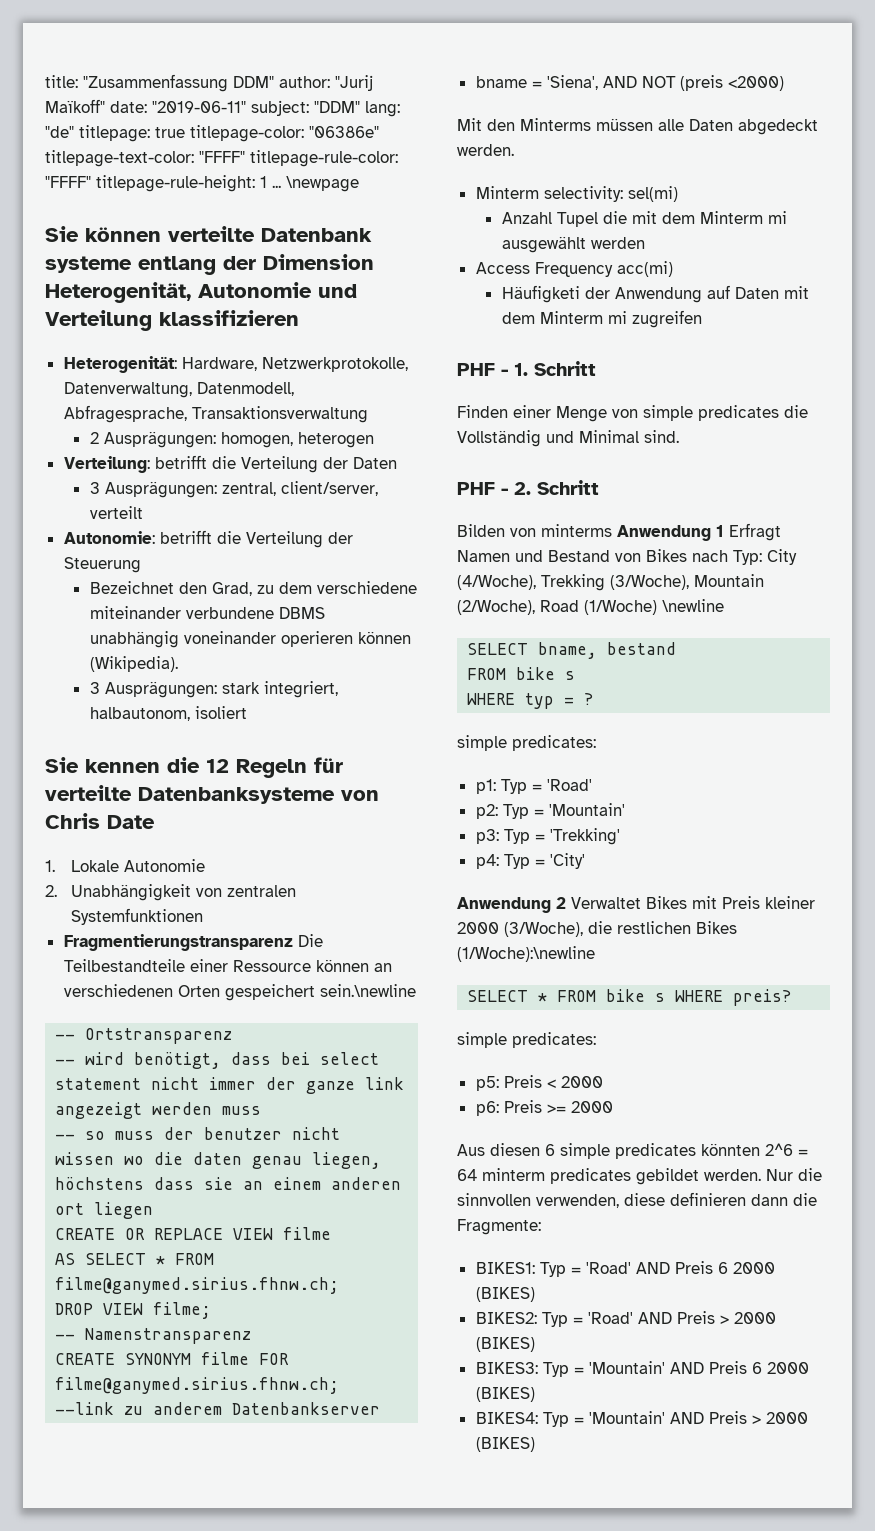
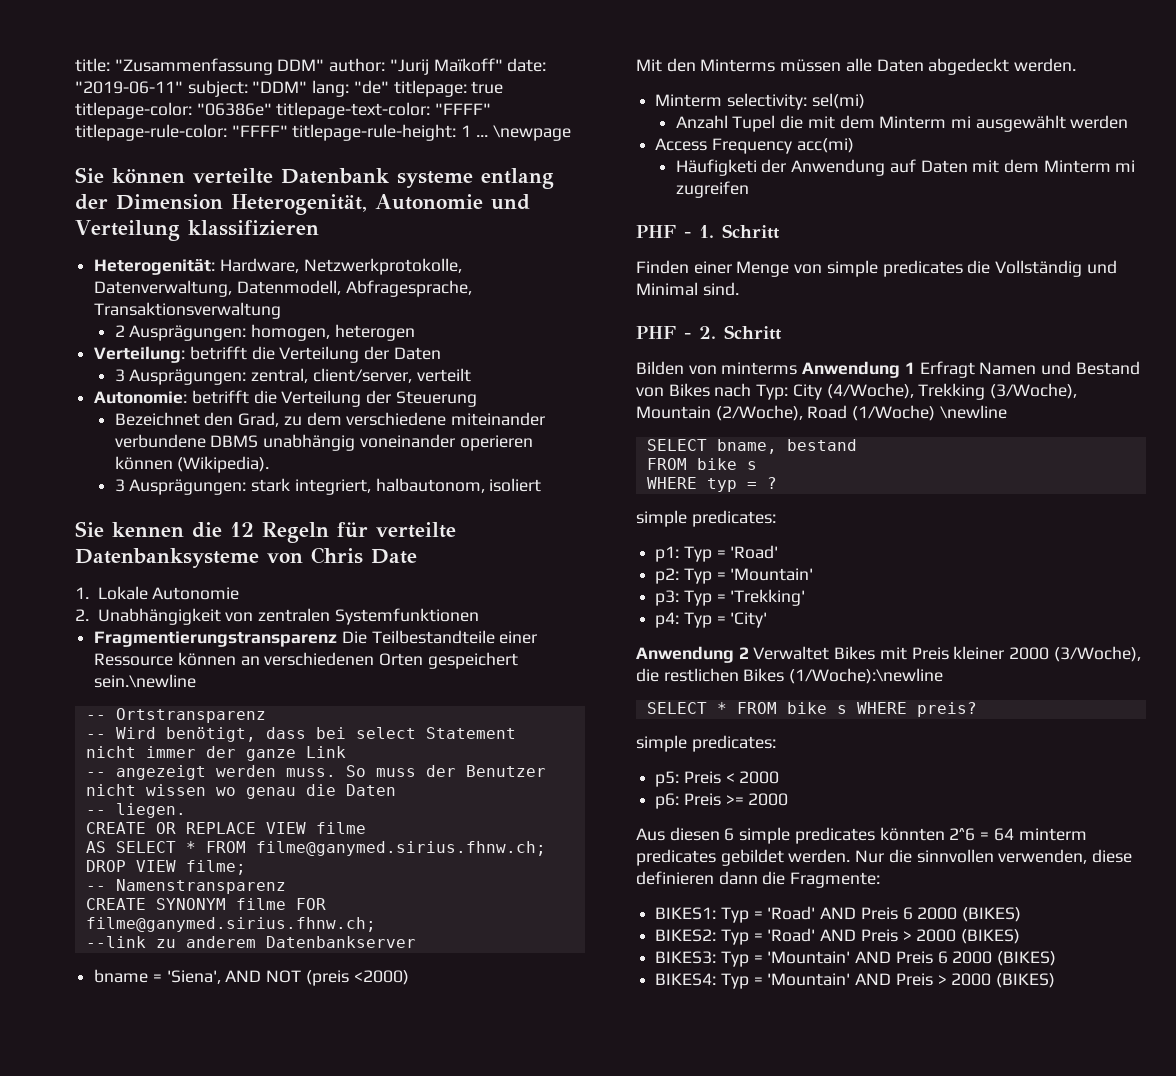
[85,1052,125,1065] wird -> [115,727,156,739] Wird
[55,1078,142,1090] statement -> [425,727,516,739] Statement
[365,1077,405,1090] [55,1102,262,1119] [55,1131,106,1140] link angezeigt werden muss // -- so -> [305,746,346,758] [85,765,366,780] Link // -- angezeigt werden muss. So
[204,1127,283,1140] benutzer -> [465,765,546,777] Benutzer
[154,1152,382,1169] [55,1177,402,1190] [55,1202,154,1219] die daten genau liegen, höchstens dass sie an einem anderen ort liegen -> [245,784,396,799] [85,803,186,818] genau die Daten // -- liegen.

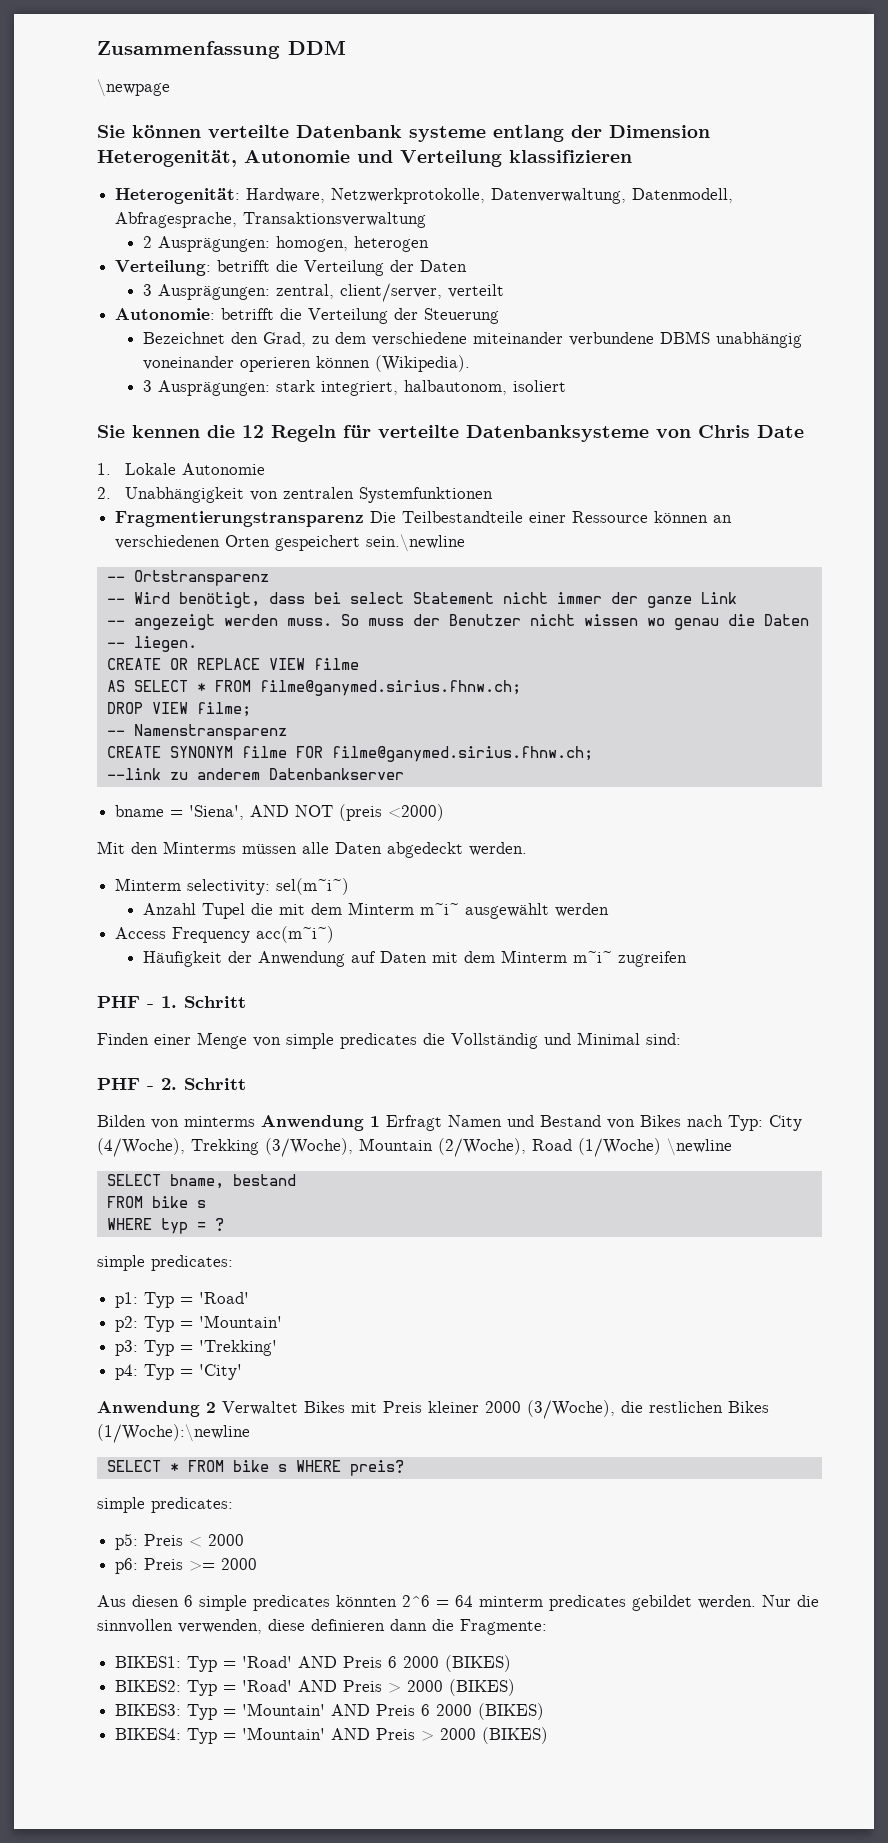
[75,58,547,75] [75,80,504,97] [75,102,492,119] [75,124,488,141] title: "Zusammenfassung DDM" author: "Jurij Maïkoff" date: "2019-06-11" subject: "DDM" lang: "de" titlepage: true titlepage-color: "06386e" titlepage-text-color: "FFFF" titlepage-rule-color: "FFFF" titlepage-rule-height: 1 ... -> [97,40,346,59] Zusammenfassung DDM //
[811,93,865,109] sel(mi) -> [276,878,350,895] sel(m~i~)
[951,116,972,128] mi -> [419,903,459,915] m~i~
[796,138,854,153] [675,159,757,176] acc(mi) // Häufigketi -> [256,926,335,943] [142,951,222,967] acc(m~i~) // Häufigkeit
[1115,160,1136,172] mi -> [572,951,612,963] m~i~
[702,282,739,296] sind. -> [646,1033,681,1045] sind:

